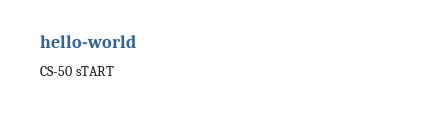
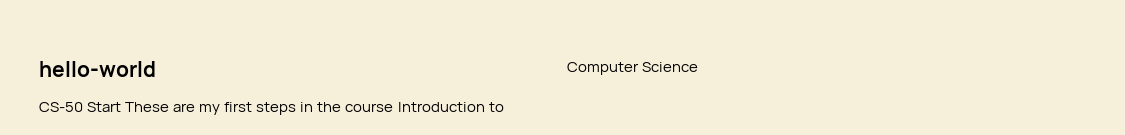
[75,66,114,76] sTART -> [87,102,504,115] [567,62,699,75] Start These are my first steps in the course Introduction to Computer Science

